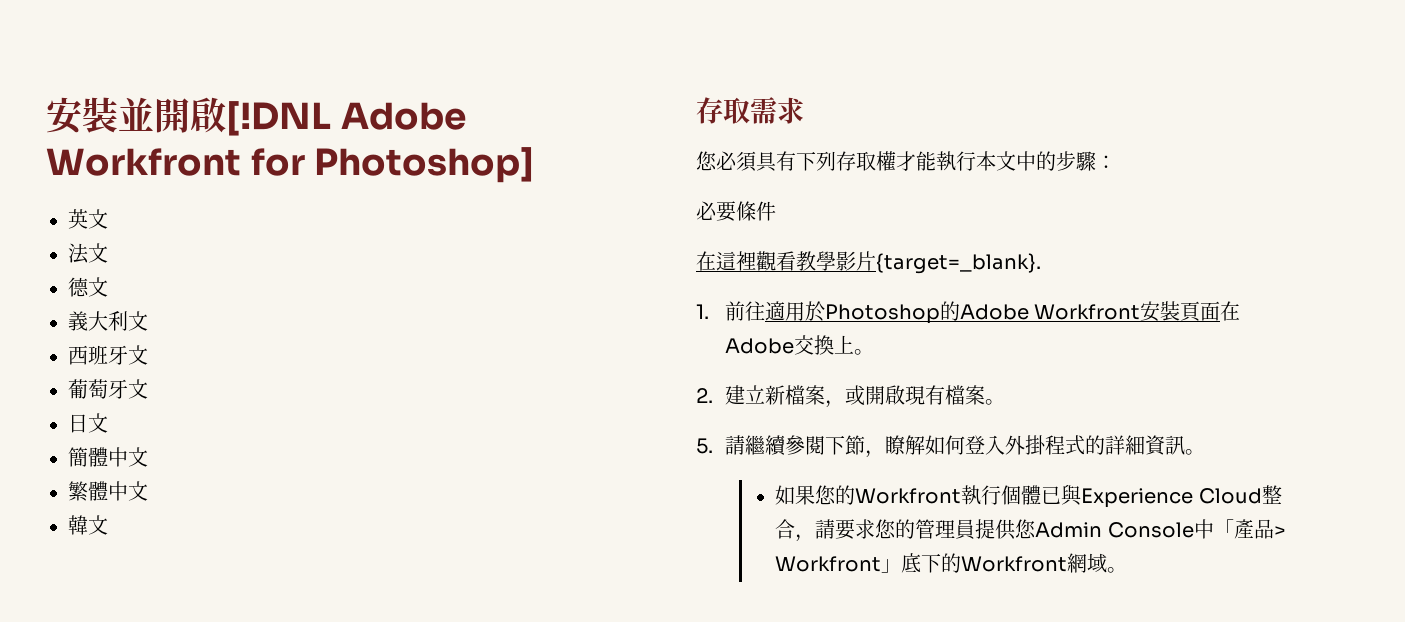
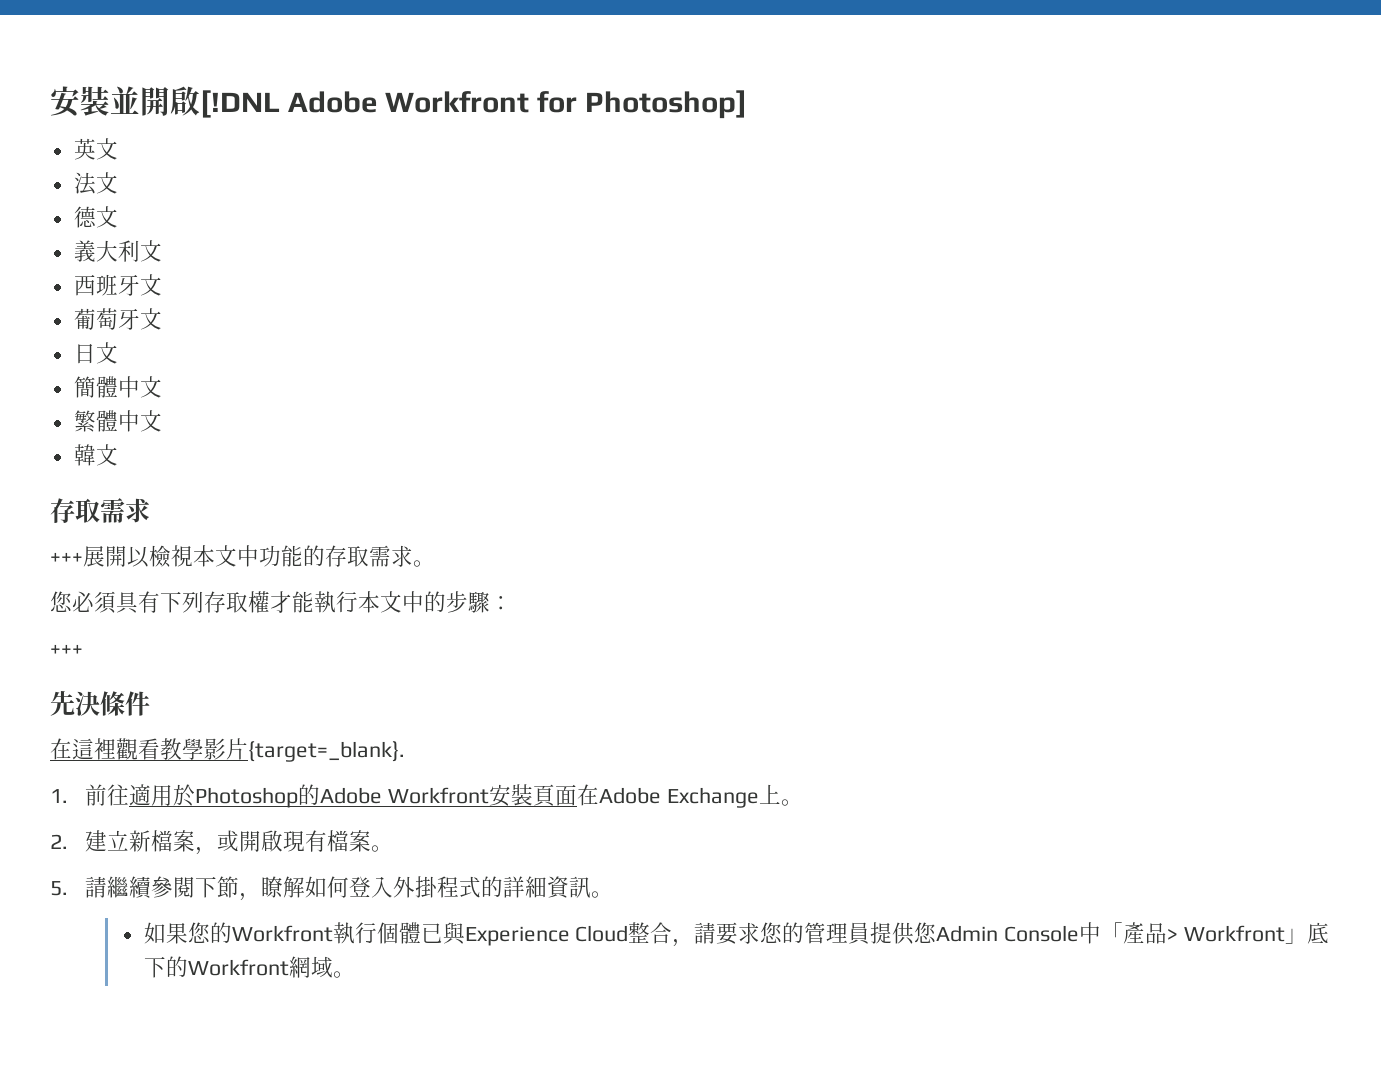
(804, 110) none -> [50,545,435,568] // +++展開以檢視本文中功能的存取需求。
[696,201,736,222] 必要 -> [50,644,83,656] [50,691,100,716] +++ // 先決
[793,335,834,355] 交換 -> [666,787,759,808] Exchange

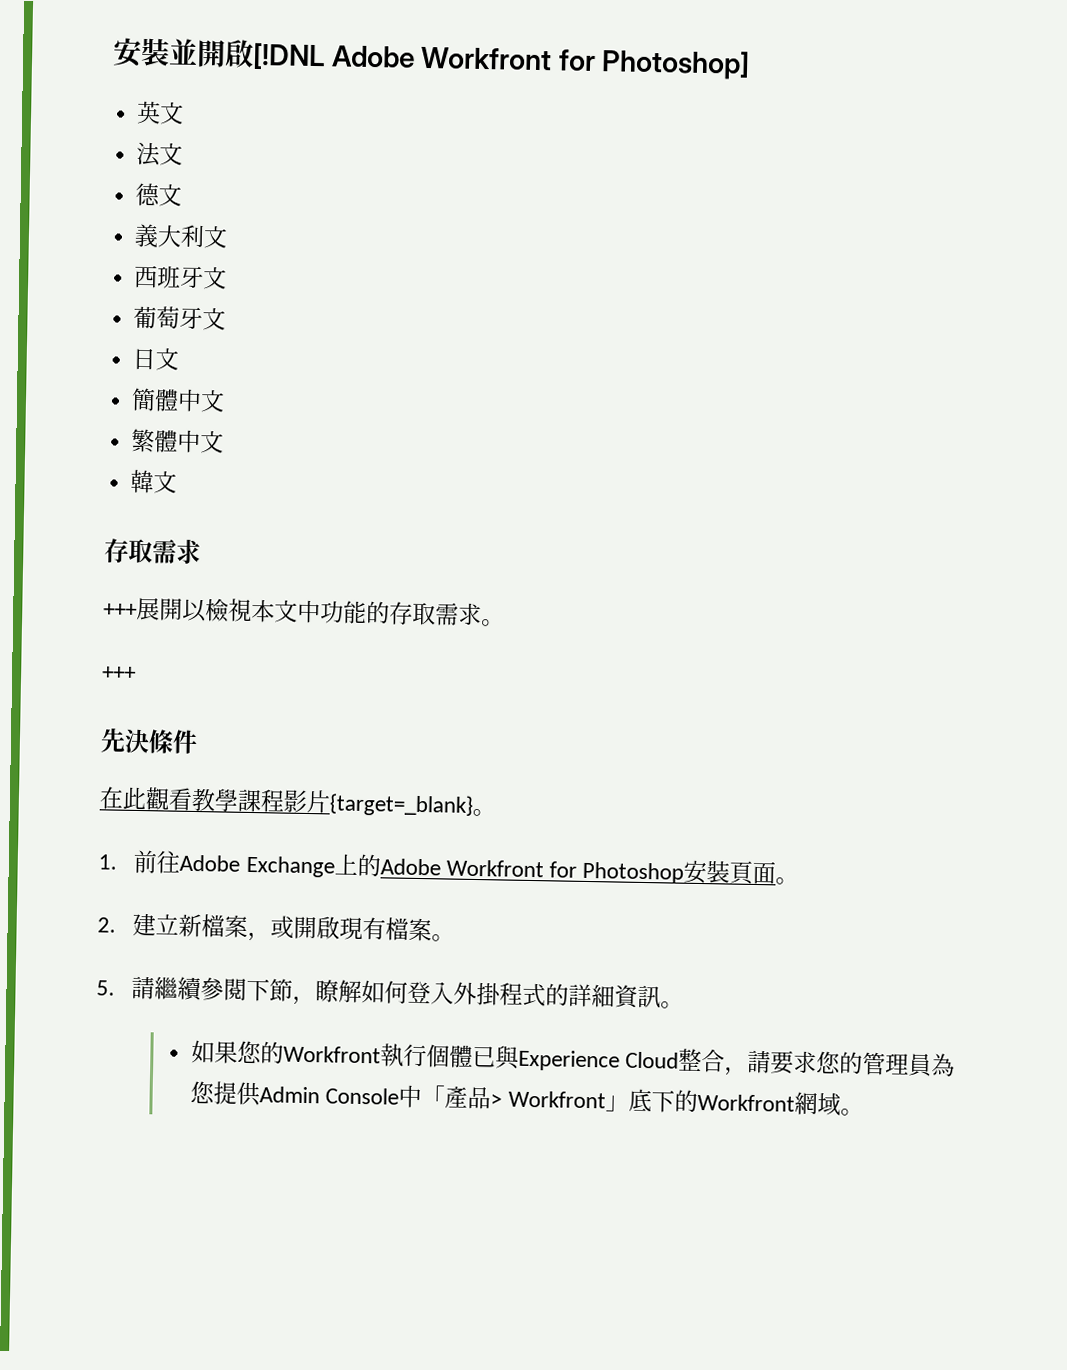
[50,591,512,614] // 您必須具有下列存取權才能執行本文中的步驟： -> (505, 623) none
[72,738,116,760] 這裡 -> [122,786,147,811] 此
[204,738,405,762] 影片{target=_blank}. -> [237,788,496,817] 課程影片{target=_blank}。
[128,784,781,808] 適用於Photoshop的Adobe Workfront安裝頁面在Adobe Exchange上 -> [179,853,777,885] Adobe Exchange上的Adobe Workfront for Photoshop安裝頁面
[870,922,937,945] 提供您 -> [931,1053,956,1077] [190,1080,262,1107] 為您提供

